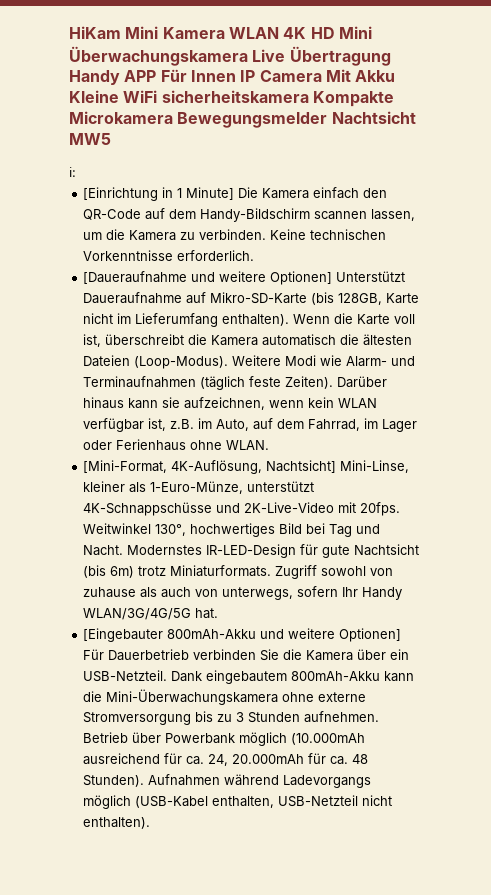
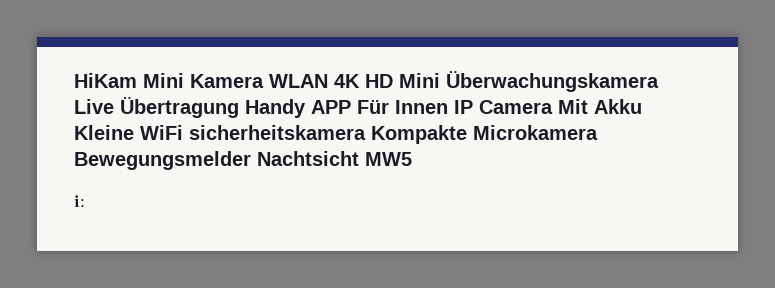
[83,187,388,201] [83,208,416,222] [83,229,387,241] [83,250,255,261] [83,271,406,285] [83,292,420,305] [83,313,416,327] [83,334,413,347] [83,355,416,369] [83,376,388,390] [83,397,378,410] [83,418,418,432] [83,439,270,451] [83,460,410,474] [83,481,315,494] [83,502,401,516] [83,523,381,537] [83,544,420,558] [83,565,394,579] [83,586,403,600] [83,608,219,620] [83,628,402,642] [83,649,410,661] [83,670,415,684] [83,689,367,705] [83,711,380,725] [83,732,366,746] [83,753,369,766] [83,774,372,788] [83,795,393,809] [83,817,151,829] // [Einrichtung in 1 Minute] Die Kamera einfach den QR-Code auf dem Handy-Bildschirm scannen lassen, um die Kamera zu verbinden. Keine technischen Vorkenntnisse erforderlich. // [Daueraufnahme und weitere Optionen] Unterstützt Daueraufnahme auf Mikro-SD-Karte (bis 128GB, Karte nicht im Lieferumfang enthalten). Wenn die Karte voll ist, überschreibt die Kamera automatisch die ältesten Dateien (Loop-Modus). Weitere Modi wie Alarm- und Terminaufnahmen (täglich feste Zeiten). Darüber hinaus kann sie aufzeichnen, wenn kein WLAN verfügbar ist, z.B. im Auto, auf dem Fahrrad, im Lager oder Ferienhaus ohne WLAN. // [Mini-Format, 4K-Auflösung, Nachtsicht] Mini-Linse, kleiner als 1-Euro-Münze, unterstützt 4K-Schnappschüsse und 2K-Live-Video mit 20fps. Weitwinkel 130°, hochwertiges Bild bei Tag und Nacht. Modernstes IR-LED-Design für gute Nachtsicht (bis 6m) trotz Miniaturformats. Zugriff sowohl von zuhause als auch von unterwegs, sofern Ihr Handy WLAN/3G/4G/5G hat. // [Eingebauter 800mAh-Akku und weitere Optionen] Für Dauerbetrieb verbinden Sie die Kamera über ein USB-Netzteil. Dank eingebautem 800mAh-Akku kann die Mini-Überwachungskamera ohne externe Stromversorgung bis zu 3 Stunden aufnehmen. Betrieb über Powerbank möglich (10.000mAh ausreichend für ca. 24, 20.000mAh für ca. 48 Stunden). Aufnahmen während Ladevorgangs möglich (USB-Kabel enthalten, USB-Netzteil nicht enthalten). -> (85, 201) none

